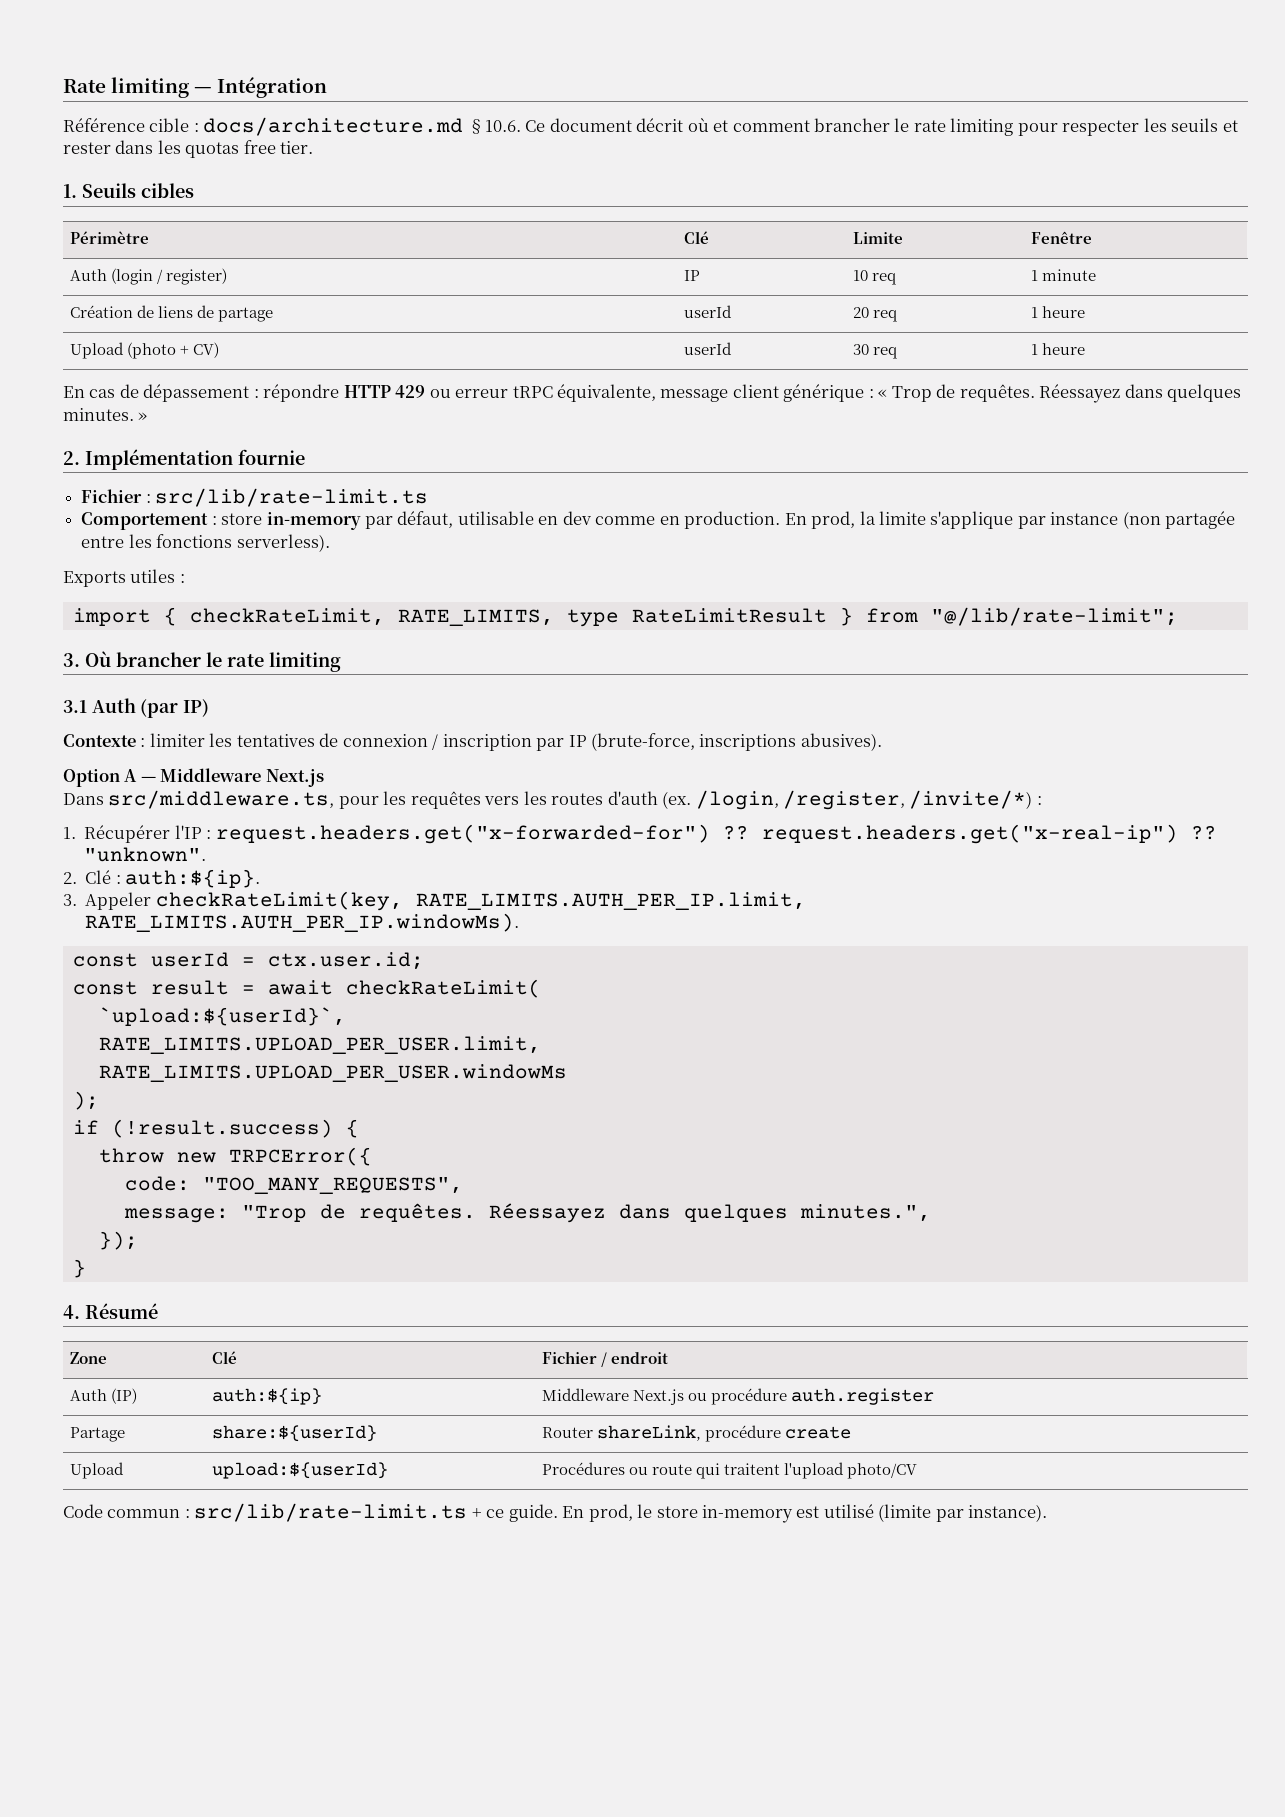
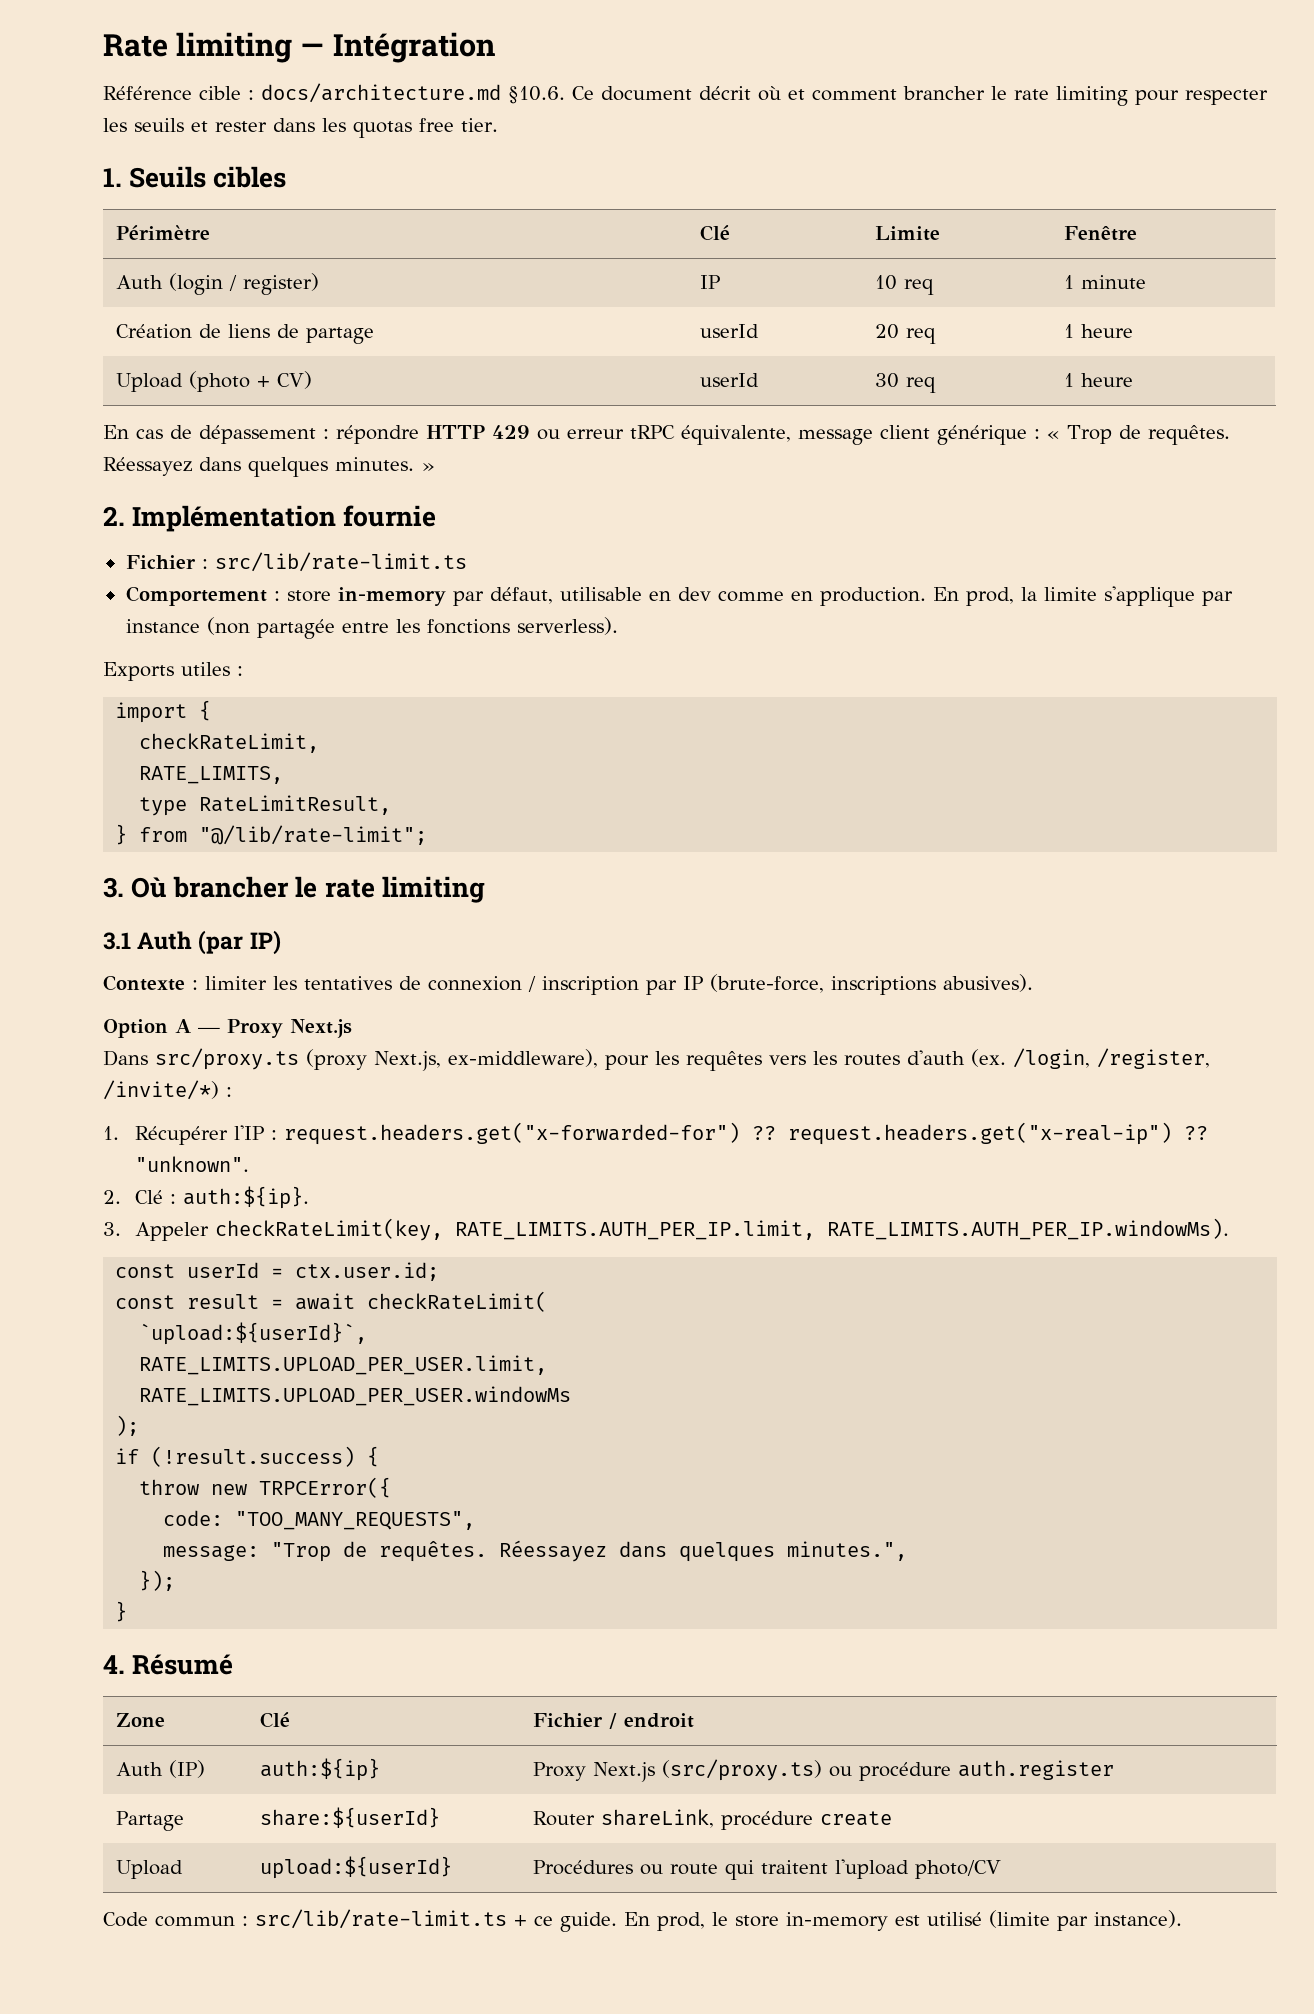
(177, 616) none -> (212, 710) //
(385, 617) none -> (320, 743) //
[566,608,827,627] type RateLimitResult -> [139,795,392,816] // type RateLimitResult, //
[160,768,262,782] Middleware -> [227,1019,283,1038] Proxy
[108,790,335,809] src/middleware.ts, -> [155,1048,598,1071] src/proxy.ts (proxy Next.js, ex-middleware),
[541,1388,684,1405] Middleware Next.js -> [533,1759,823,1782] Proxy Next.js (src/proxy.ts)

